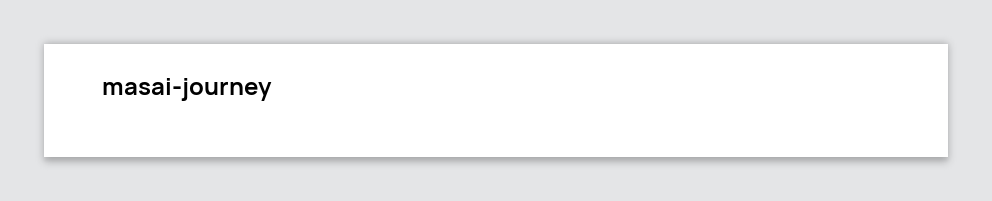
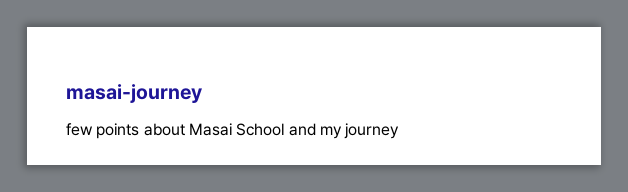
(272, 89) none -> [66,123,400,139] // few points about Masai School and my journey

